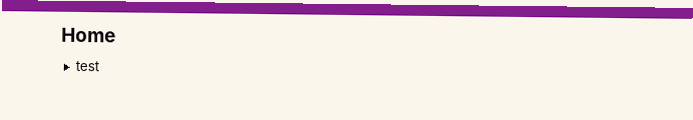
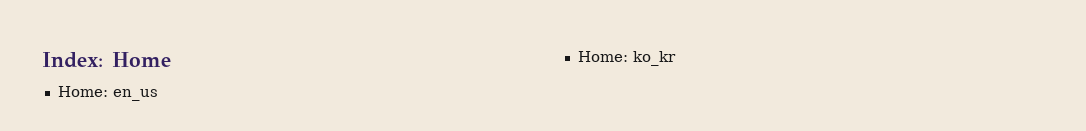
(61, 35) none -> [42,52,103,68] Index:
[74,60,100,72] test -> [57,86,158,101] [577,51,676,66] Home: en_us // Home: ko_kr

